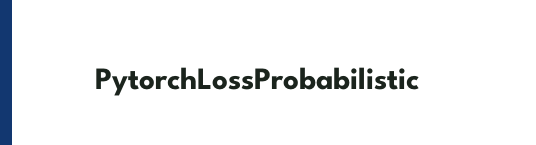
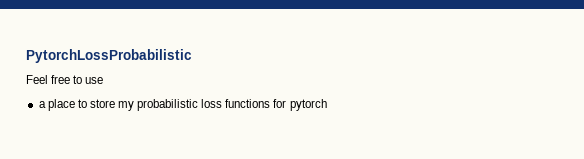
(419, 81) none -> [26,75,104,84] [38,99,327,111] // Feel free to use // a place to store my probabilistic loss functions for pytorch

